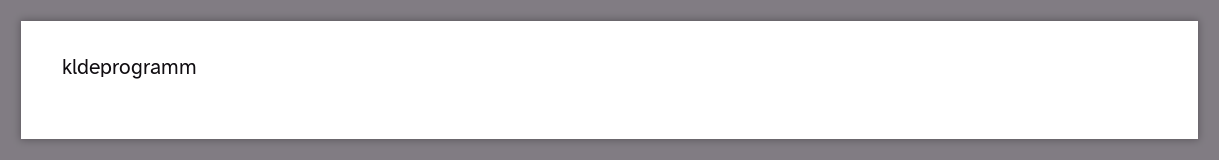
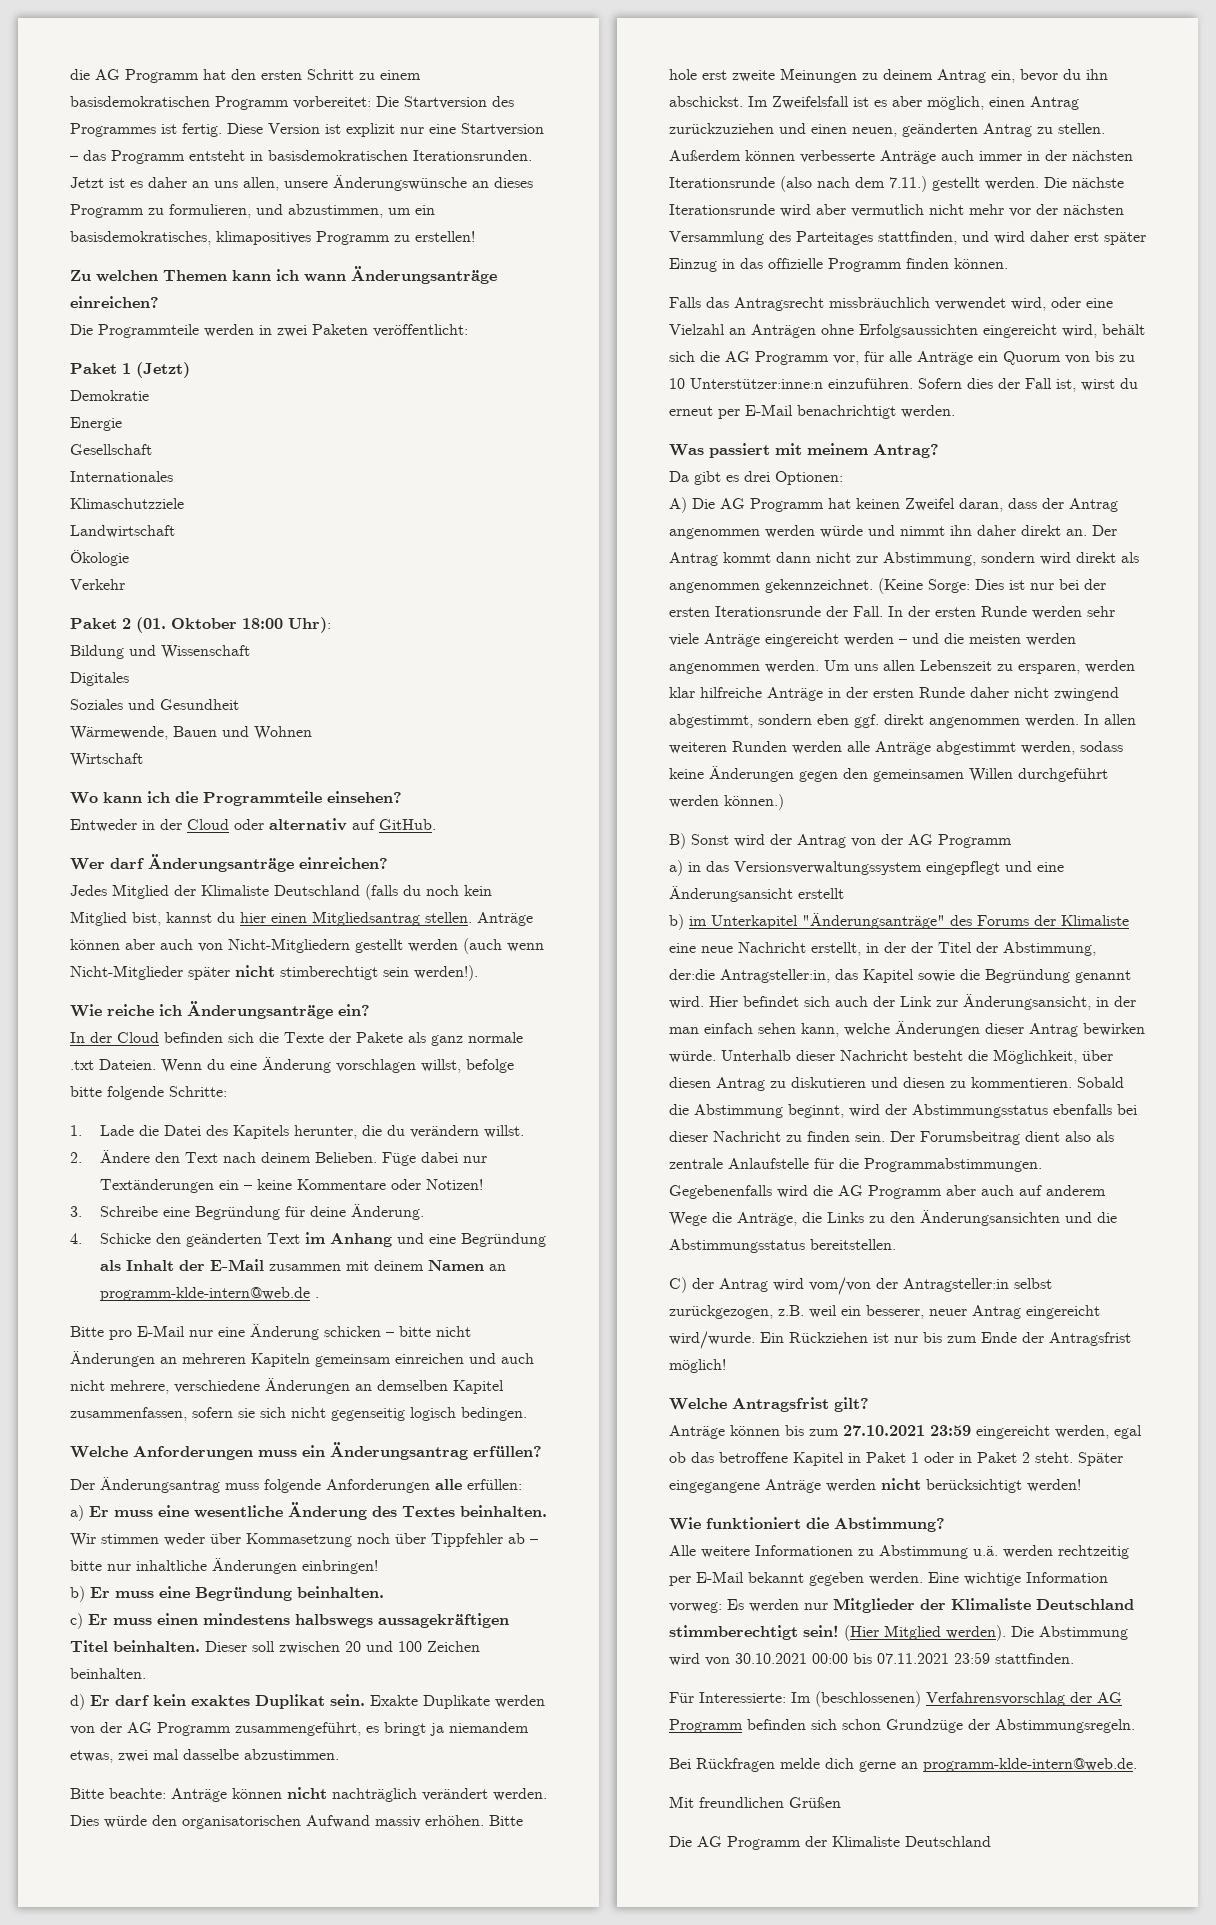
[62,59,197,79] kldeprogramm -> [70,69,421,83] [70,96,514,110] [70,123,544,137] [70,150,532,164] [70,175,533,191] [70,204,435,218] [70,231,475,245] [70,266,497,284] [70,296,159,308] [70,324,468,338] [70,362,190,378] [70,390,149,401] [70,417,122,431] [70,444,152,455] [70,471,173,482] [70,498,184,509] [70,525,175,538] [70,550,129,566] [70,579,125,590] [70,617,331,633] [70,645,250,659] [70,672,129,686] [70,699,239,710] [70,726,312,740] [70,753,143,767] [70,791,402,806] [70,818,436,832] [70,854,388,872] [70,884,492,900] [70,911,533,926] [70,938,544,954] [70,965,478,981] [70,1001,370,1019] [70,1032,523,1046] [70,1057,514,1073] [70,1086,227,1100] [70,1125,525,1139] [70,1150,488,1166] [100,1179,484,1193] [70,1204,425,1220] [70,1232,547,1247] [100,1259,507,1271] [100,1287,320,1301] [70,1324,471,1340] [70,1351,534,1367] [70,1378,504,1394] [70,1407,527,1421] [70,1442,542,1460] [70,1477,522,1493] [70,1502,547,1521] [70,1533,538,1547] [70,1558,378,1574] [70,1586,384,1602] [70,1613,509,1629] [70,1640,480,1654] [70,1668,146,1679] [70,1694,545,1710] [70,1722,529,1736] [70,1749,339,1763] [70,1787,547,1802] [70,1815,523,1829] [669,68,1108,83] [669,96,1079,110] [669,123,1105,137] [669,150,1133,164] [669,176,1124,192] [669,204,1124,217] [669,231,1146,245] [669,258,1008,272] [669,297,1113,311] [669,324,1145,338] [669,351,1135,365] [669,378,1138,392] [669,404,955,419] [669,443,939,458] [669,471,843,485] [669,497,1118,513] [669,525,1117,539] [669,552,1139,566] [669,578,1106,594] [669,606,1115,619] [669,633,1076,647] [669,660,1135,674] [669,687,1119,701] [669,714,1136,728] [669,741,1123,755] [669,766,1108,782] [669,794,784,810] [669,833,1012,849] [669,860,1064,876] [669,886,844,902] [669,913,1129,930] [669,942,1096,956] [669,969,1131,983] [669,994,1136,1010] [669,1021,1145,1037] [669,1049,1113,1064] [669,1077,1124,1091] [669,1104,1137,1118] [669,1131,1114,1145] [669,1158,1042,1172] [669,1185,1106,1199] [669,1210,1117,1226] [669,1239,896,1253] [669,1277,1052,1295] [669,1305,1100,1319] [669,1331,1131,1349] [669,1359,726,1373] [669,1397,869,1412] [669,1425,1142,1439] [669,1452,1123,1466] [669,1478,1081,1493] [669,1517,945,1532] [669,1545,1129,1559] [669,1571,1108,1586] [669,1598,1134,1613] [669,1625,1128,1641] [669,1652,1074,1666] [669,1691,1122,1707] [669,1719,1135,1733] [669,1758,1137,1772] [669,1796,841,1808] [669,1836,991,1850] die AG Programm hat den ersten Schritt zu einem basisdemokratischen Programm vorbereitet: Die Startversion des Programmes ist fertig. Diese Version ist explizit nur eine Startversion – das Programm entsteht in basisdemokratischen Iterationsrunden. Jetzt ist es daher an uns allen, unsere Änderungswünsche an dieses Programm zu formulieren, und abzustimmen, um ein basisdemokratisches, klimapositives Programm zu erstellen! // Zu welchen Themen kann ich wann Änderungsanträge einreichen? // Die Programmteile werden in zwei Paketen veröffentlicht: // Paket 1 (Jetzt) // Demokratie // Energie // Gesellschaft // Internationales // Klimaschutzziele // Landwirtschaft // Ökologie // Verkehr // Paket 2 (01. Oktober 18:00 Uhr): // Bildung und Wissenschaft // Digitales // Soziales und Gesundheit // Wärmewende, Bauen und Wohnen // Wirtschaft // Wo kann ich die Programmteile einsehen? // Entweder in der Cloud oder alternativ auf GitHub. // Wer darf Änderungsanträge einreichen? // Jedes Mitglied der Klimaliste Deutschland (falls du noch kein Mitglied bist, kannst du hier einen Mitgliedsantrag stellen. Anträge können aber auch von Nicht-Mitgliedern gestellt werden (auch wenn Nicht-Mitglieder später nicht stimberechtigt sein werden!). // Wie reiche ich Änderungsanträge ein? // In der Cloud befinden sich die Texte der Pakete als ganz normale .txt Dateien. Wenn du eine Änderung vorschlagen willst, befolge bitte folgende Schritte: // 1. Lade die Datei des Kapitels herunter, die du verändern willst. // 2. Ändere den Text nach deinem Belieben. Füge dabei nur Textänderungen ein – keine Kommentare oder Notizen! // 3. Schreibe eine Begründung für deine Änderung. // 4. Schicke den geänderten Text im Anhang und eine Begründung als Inhalt der E-Mail zusammen mit deinem Namen an programm-klde-intern@web.de . // Bitte pro E-Mail nur eine Änderung schicken – bitte nicht Änderungen an mehreren Kapiteln gemeinsam einreichen und auch nicht mehrere, verschiedene Änderungen an demselben Kapitel zusammenfassen, sofern sie sich nicht gegenseitig logisch bedingen. // Welche Anforderungen muss ein Änderungsantrag erfüllen? // Der Änderungsantrag muss folgende Anforderungen alle erfüllen: // a) Er muss eine wesentliche Änderung des Textes beinhalten. Wir stimmen weder über Kommasetzung noch über Tippfehler ab – bitte nur inhaltliche Änderungen einbringen! // b) Er muss eine Begründung beinhalten. // c) Er muss einen mindestens halbswegs aussagekräftigen Titel beinhalten. Dieser soll zwischen 20 und 100 Zeichen beinhalten. // d) Er darf kein exaktes Duplikat sein. Exakte Duplikate werden von der AG Programm zusammengeführt, es bringt ja niemandem etwas, zwei mal dasselbe abzustimmen. // Bitte beachte: Anträge können nicht nachträglich verändert werden. Dies würde den organisatorischen Aufwand massiv erhöhen. Bitte hole erst zweite Meinungen zu deinem Antrag ein, bevor du ihn abschickst. Im Zweifelsfall ist es aber möglich, einen Antrag zurückzuziehen und einen neuen, geänderten Antrag zu stellen. Außerdem können verbesserte Anträge auch immer in der nächsten Iterationsrunde (also nach dem 7.11.) gestellt werden. Die nächste Iterationsrunde wird aber vermutlich nicht mehr vor der nächsten Versammlung des Parteitages stattfinden, und wird daher erst später Einzug in das offizielle Programm finden können. // Falls das Antragsrecht missbräuchlich verwendet wird, oder eine Vielzahl an Anträgen ohne Erfolgsaussichten eingereicht wird, behält sich die AG Programm vor, für alle Anträge ein Quorum von bis zu 10 Unterstützer:inne:n einzuführen. Sofern dies der Fall ist, wirst du erneut per E-Mail benachrichtigt werden. // Was passiert mit meinem Antrag? // Da gibt es drei Optionen: // A) Die AG Programm hat keinen Zweifel daran, dass der Antrag angenommen werden würde und nimmt ihn daher direkt an. Der Antrag kommt dann nicht zur Abstimmung, sondern wird direkt als angenommen gekennzeichnet. (Keine Sorge: Dies ist nur bei der ersten Iterationsrunde der Fall. In der ersten Runde werden sehr viele Anträge eingereicht werden – und die meisten werden angenommen werden. Um uns allen Lebenszeit zu ersparen, werden klar hilfreiche Anträge in der ersten Runde daher nicht zwingend abgestimmt, sondern eben ggf. direkt angenommen werden. In allen weiteren Runden werden alle Anträge abgestimmt werden, sodass keine Änderungen gegen den gemeinsamen Willen durchgeführt werden können.) // B) Sonst wird der Antrag von der AG Programm // a) in das Versionsverwaltungssystem eingepflegt und eine Änderungsansicht erstellt // b) im Unterkapitel "Änderungsanträge" des Forums der Klimaliste eine neue Nachricht erstellt, in der der Titel der Abstimmung, der:die Antragsteller:in, das Kapitel sowie die Begründung genannt wird. Hier befindet sich auch der Link zur Änderungsansicht, in der man einfach sehen kann, welche Änderungen dieser Antrag bewirken würde. Unterhalb dieser Nachricht besteht die Möglichkeit, über diesen Antrag zu diskutieren und diesen zu kommentieren. Sobald die Abstimmung beginnt, wird der Abstimmungsstatus ebenfalls bei dieser Nachricht zu finden sein. Der Forumsbeitrag dient also als zentrale Anlaufstelle für die Programmabstimmungen. Gegebenenfalls wird die AG Programm aber auch auf anderem Wege die Anträge, die Links zu den Änderungsansichten und die Abstimmungsstatus bereitstellen. // C) der Antrag wird vom/von der Antragsteller:in selbst zurückgezogen, z.B. weil ein besserer, neuer Antrag eingereicht wird/wurde. Ein Rückziehen ist nur bis zum Ende der Antragsfrist möglich! // Welche Antragsfrist gilt? // Anträge können bis zum 27.10.2021 23:59 eingereicht werden, egal ob das betroffene Kapitel in Paket 1 oder in Paket 2 steht. Später eingegangene Anträge werden nicht berücksichtigt werden! // Wie funktioniert die Abstimmung? // Alle weitere Informationen zu Abstimmung u.ä. werden rechtzeitig per E-Mail bekannt gegeben werden. Eine wichtige Information vorweg: Es werden nur Mitglieder der Klimaliste Deutschland stimmberechtigt sein! (Hier Mitglied werden). Die Abstimmung wird von 30.10.2021 00:00 bis 07.11.2021 23:59 stattfinden. // Für Interessierte: Im (beschlossenen) Verfahrensvorschlag der AG Programm befinden sich schon Grundzüge der Abstimmungsregeln. // Bei Rückfragen melde dich gerne an programm-klde-intern@web.de. // Mit freundlichen Grüßen // Die AG Programm der Klimaliste Deutschland

